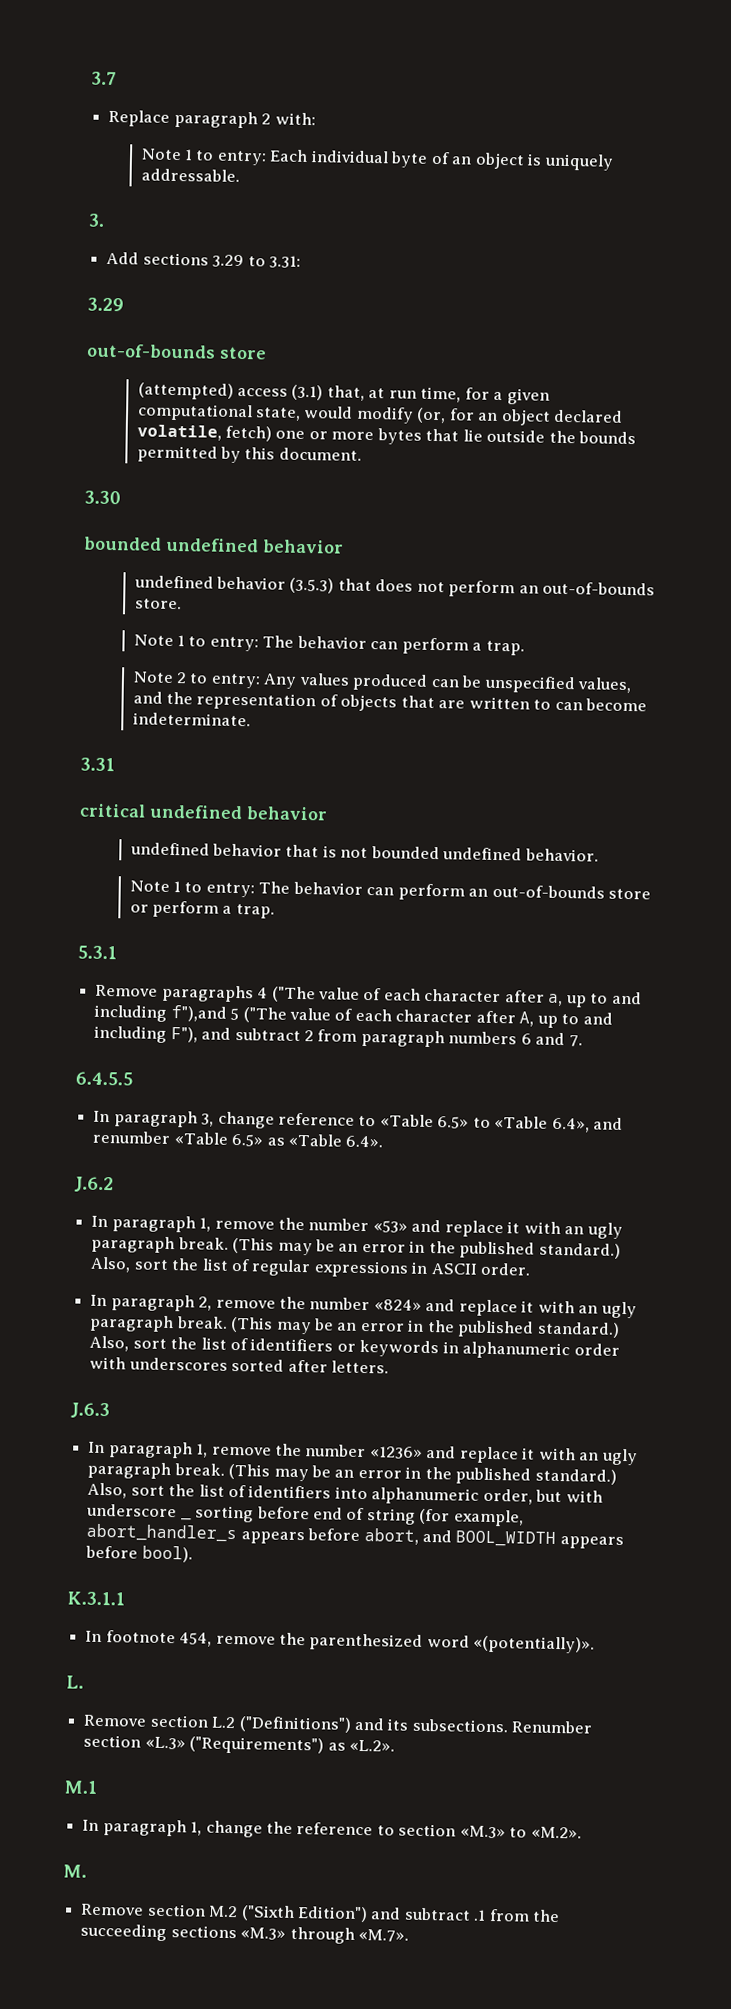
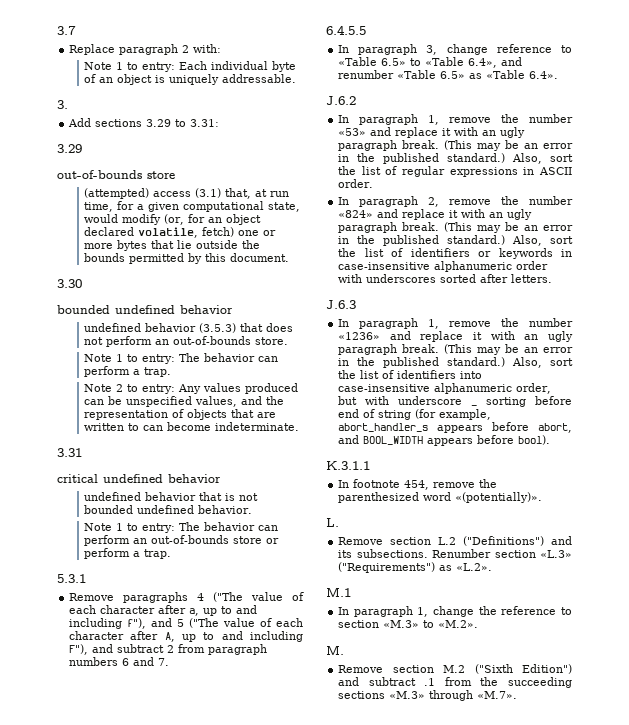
[170,1005,227,1022] f"),and -> [127,618,173,629] f"), and
(459, 1347) none -> [338,262,431,270] case-insensitive
(368, 1493) none -> [338,384,431,392] case-insensitive

